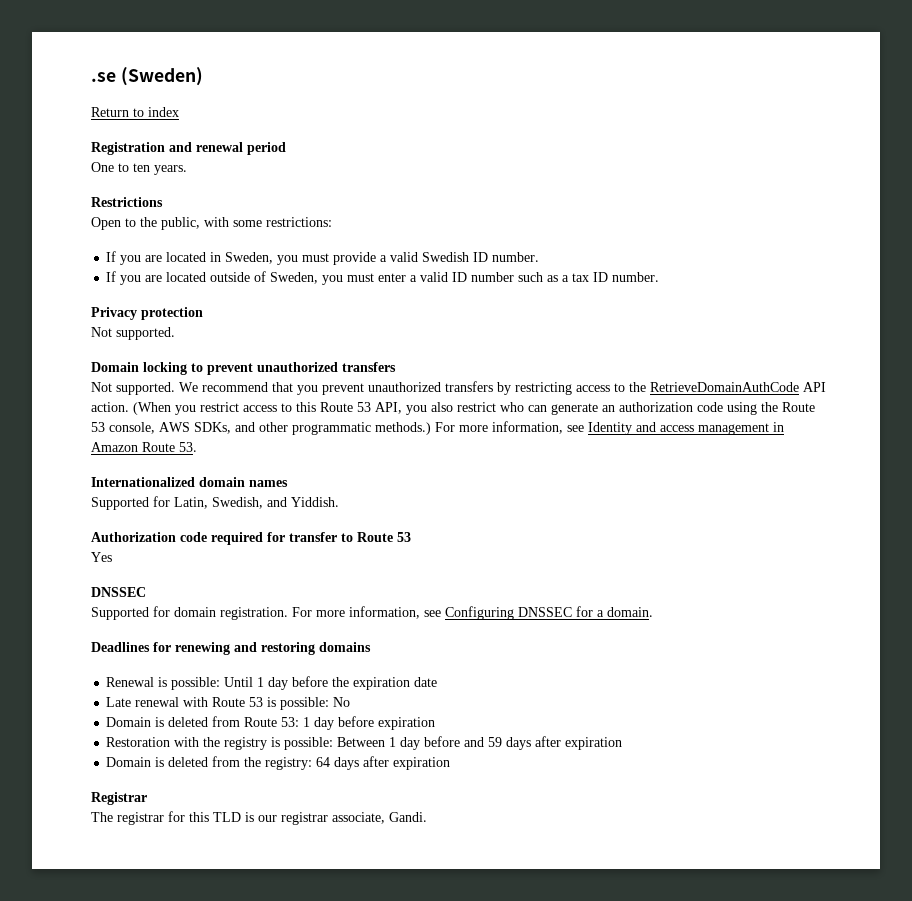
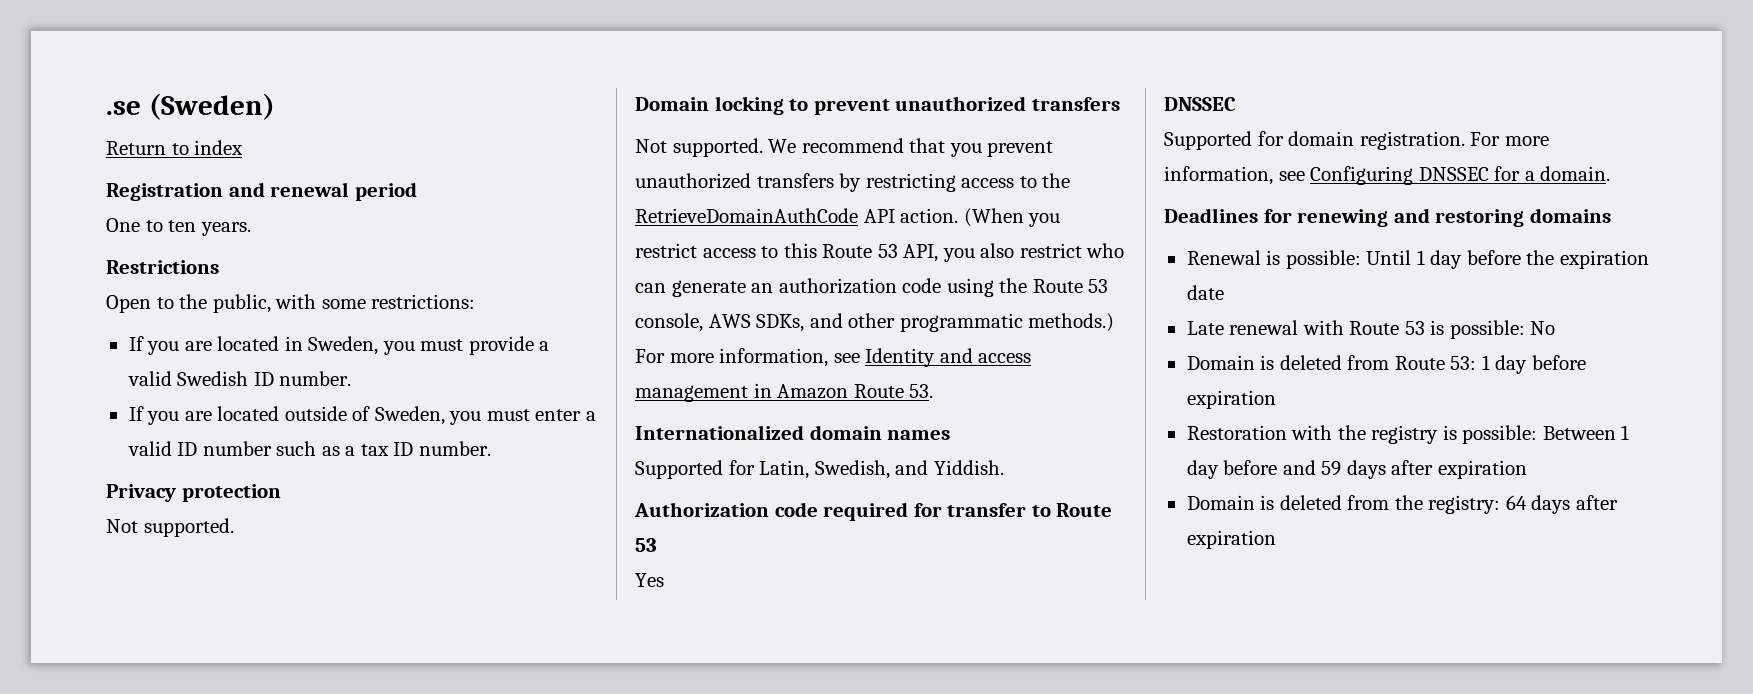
[91,792,147,805] [91,811,427,825] // Registrar // The registrar for this TLD is our registrar associate, Gandi. -> (1276, 539) none

